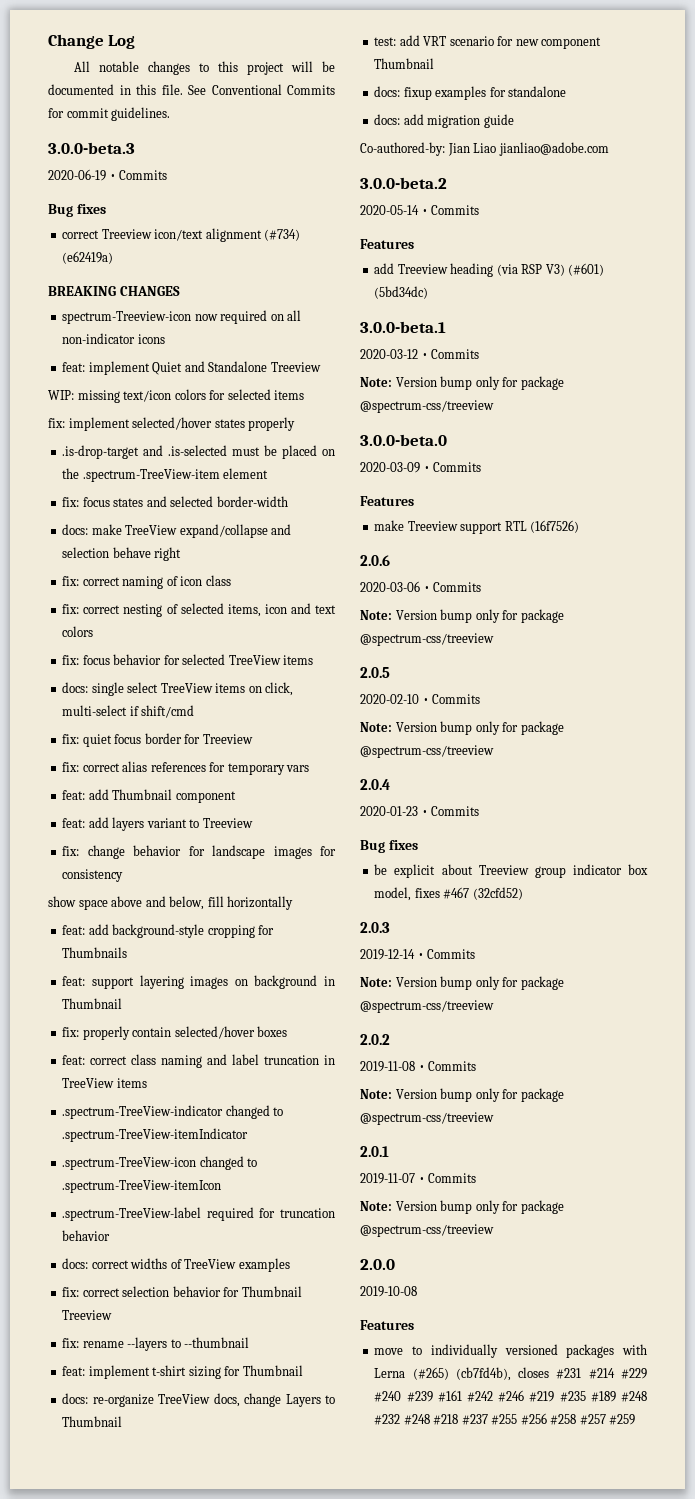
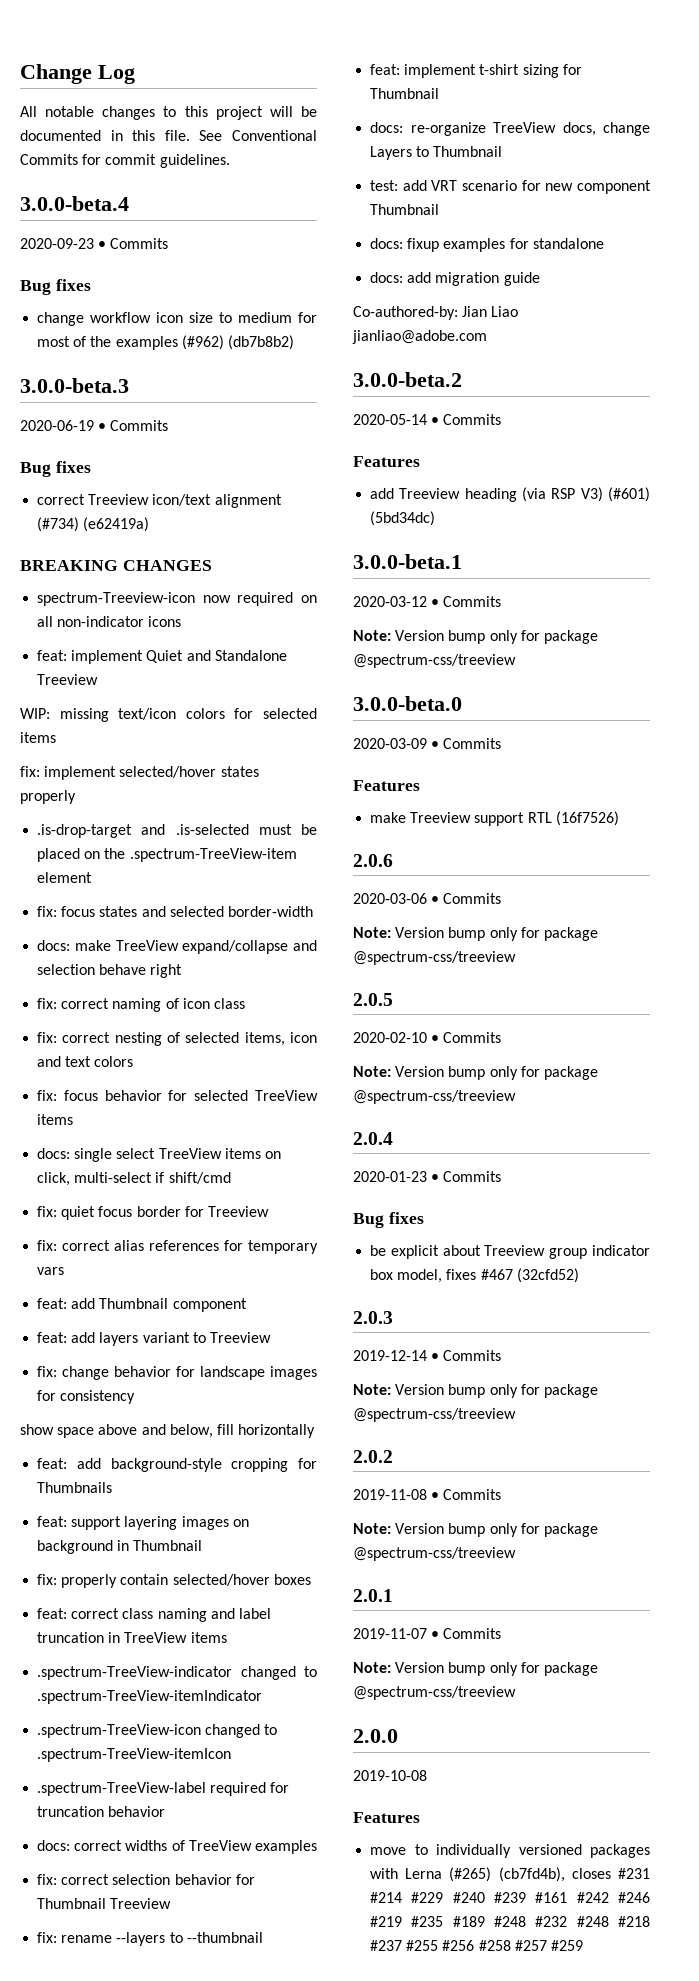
(171, 114) none -> [20,196,129,211] [20,238,169,249] [20,279,91,295] [37,312,317,326] [37,335,294,350] // 3.0.0-beta.4 // 2020-09-23 • Commits // Bug fixes // change workflow icon size to medium for most of the examples (#962) (db7b8b2)

